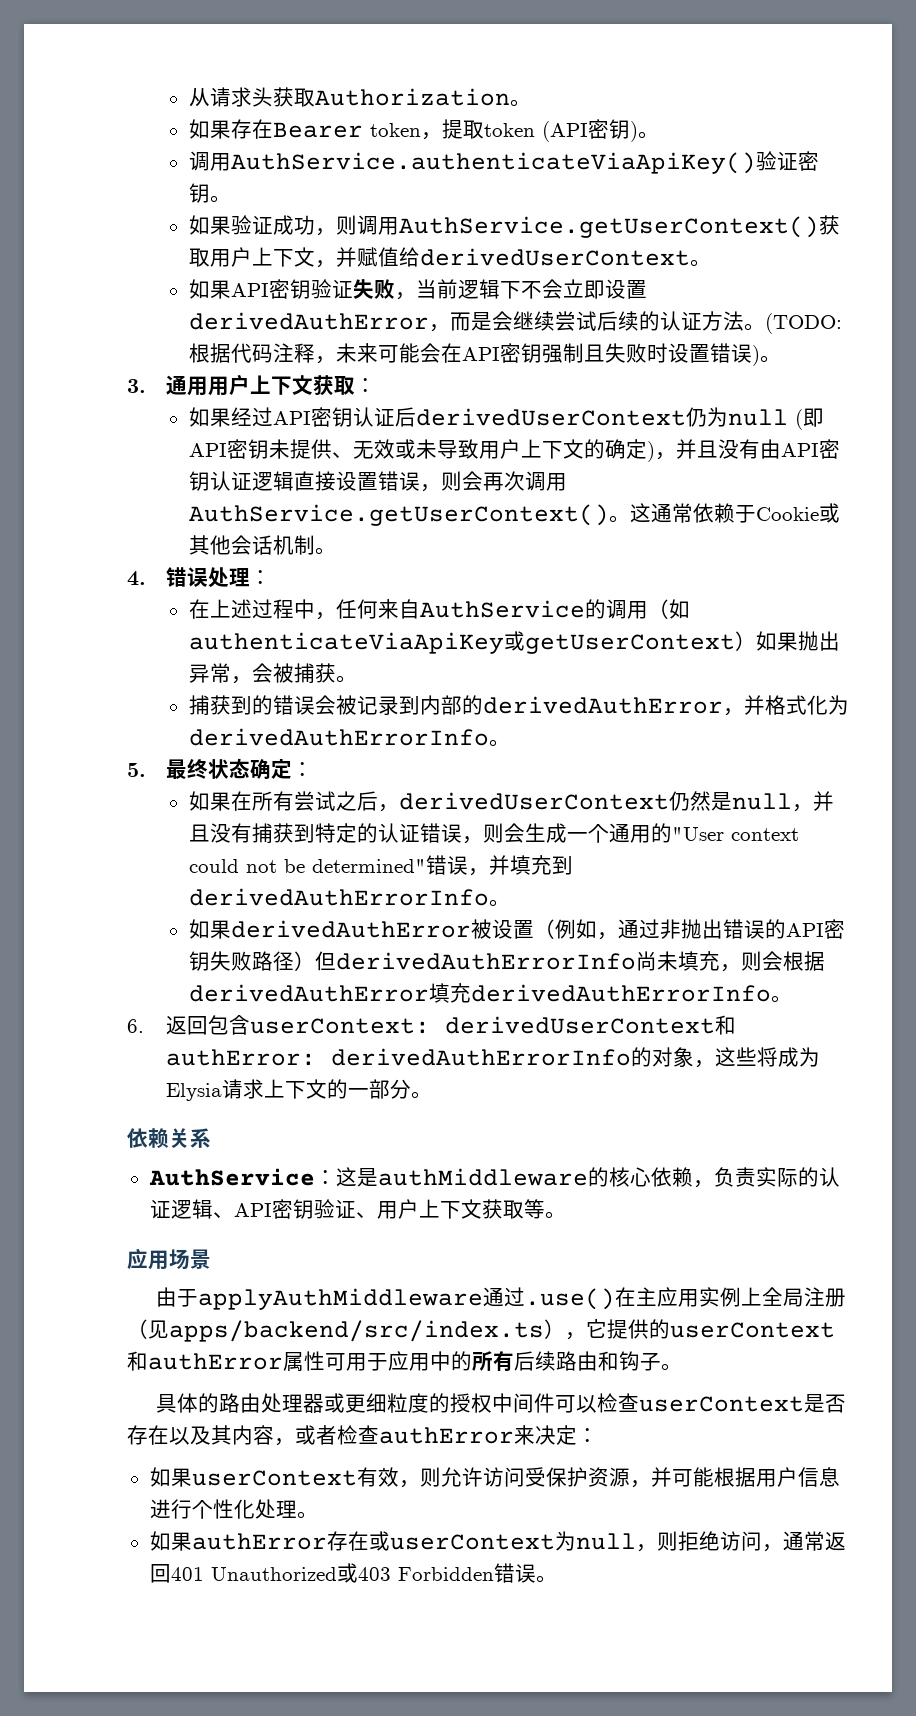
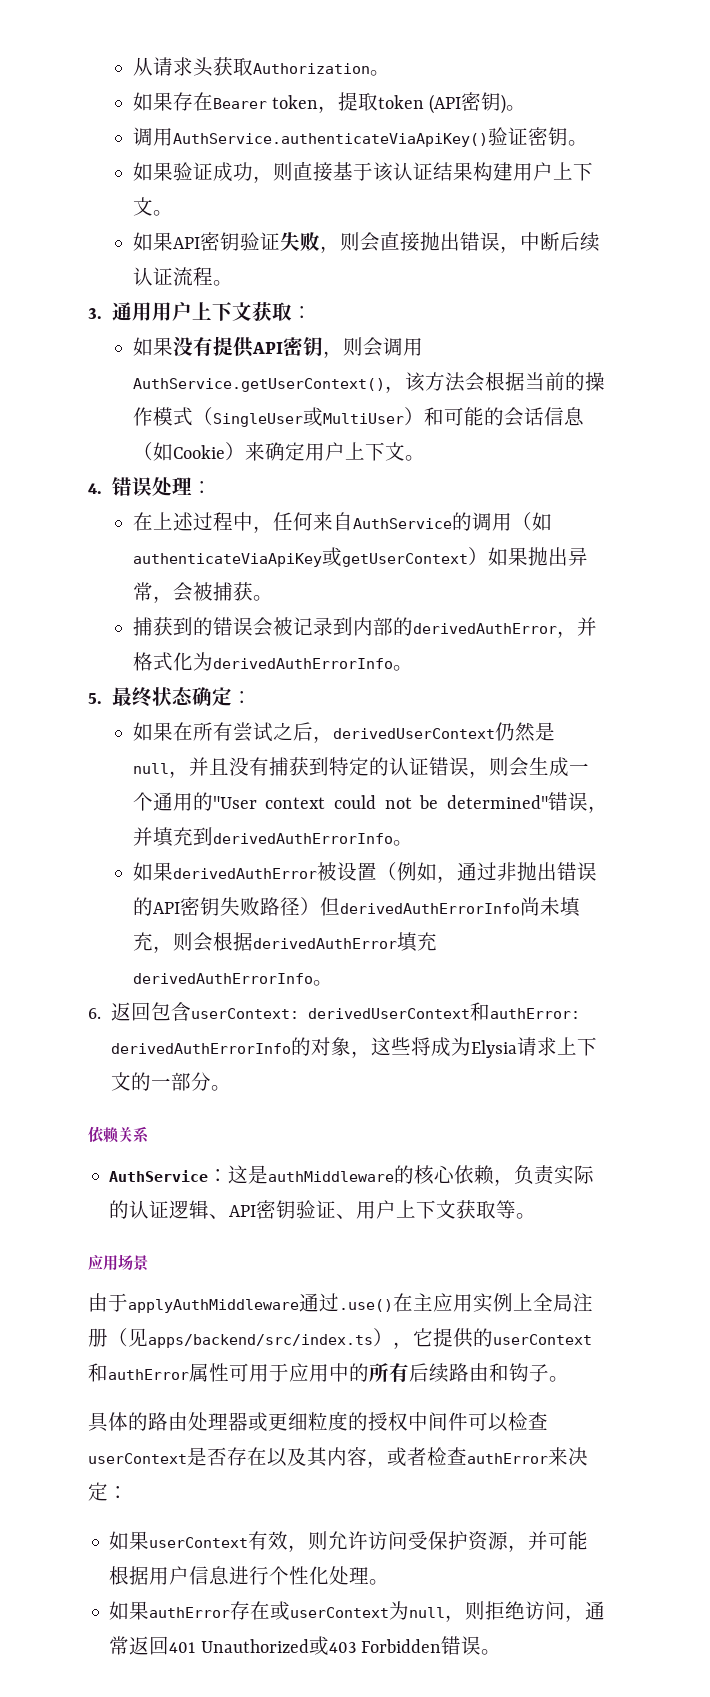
[356,215,840,238] [188,247,690,268] 调用AuthService.getUserContext()获取用户上下文，并赋值给derivedUserContext -> [292,161,593,182] [132,197,153,216] 直接基于该认证结果构建用户上下文
[415,279,647,299] [188,311,842,334] [188,343,760,366] 当前逻辑下不会立即设置derivedAuthError，而是会继续尝试后续的认证方法。(TODO:根据代码注释，未来可能会在API密钥强制且失败时设置错误) -> [339,231,600,253] [132,267,213,286] 则会直接抛出错误，中断后续认证流程
[230,407,824,430] [188,439,840,462] [188,471,567,492] [188,503,840,526] [188,535,315,555] 经过API密钥认证后derivedUserContext仍为null (即API密钥未提供、无效或未导致用户上下文的确定)，并且没有由API密钥认证逻辑直接设置错误，则会再次调用AuthService.getUserContext()。这通常依赖于Cookie或其他会话机制 -> [172,336,423,358] [132,372,605,393] [132,407,584,427] [132,442,405,461] 没有提供API密钥，则会调用AuthService.getUserContext()，该方法会根据当前的操作模式（SingleUser或MultiUser）和可能的会话信息（如Cookie）来确定用户上下文

